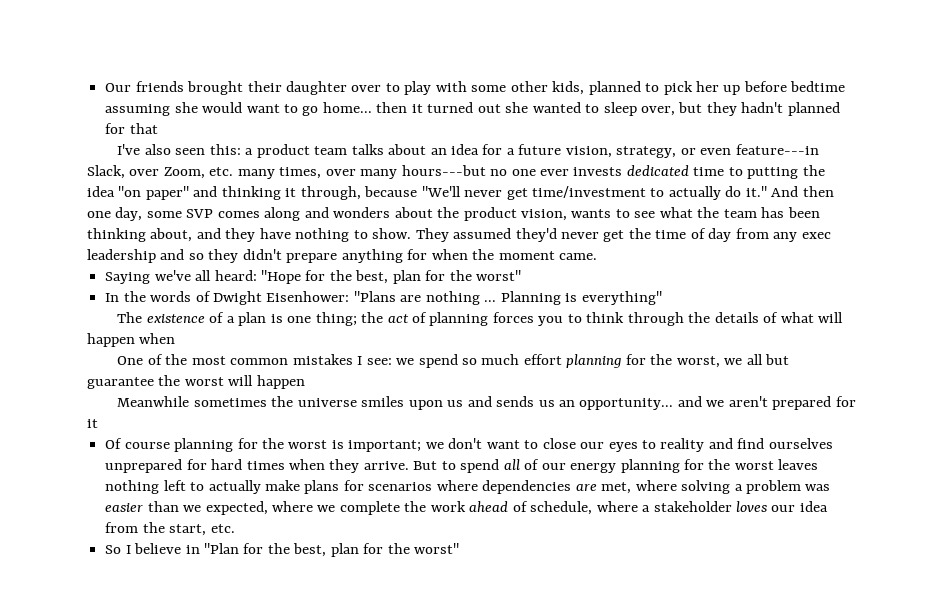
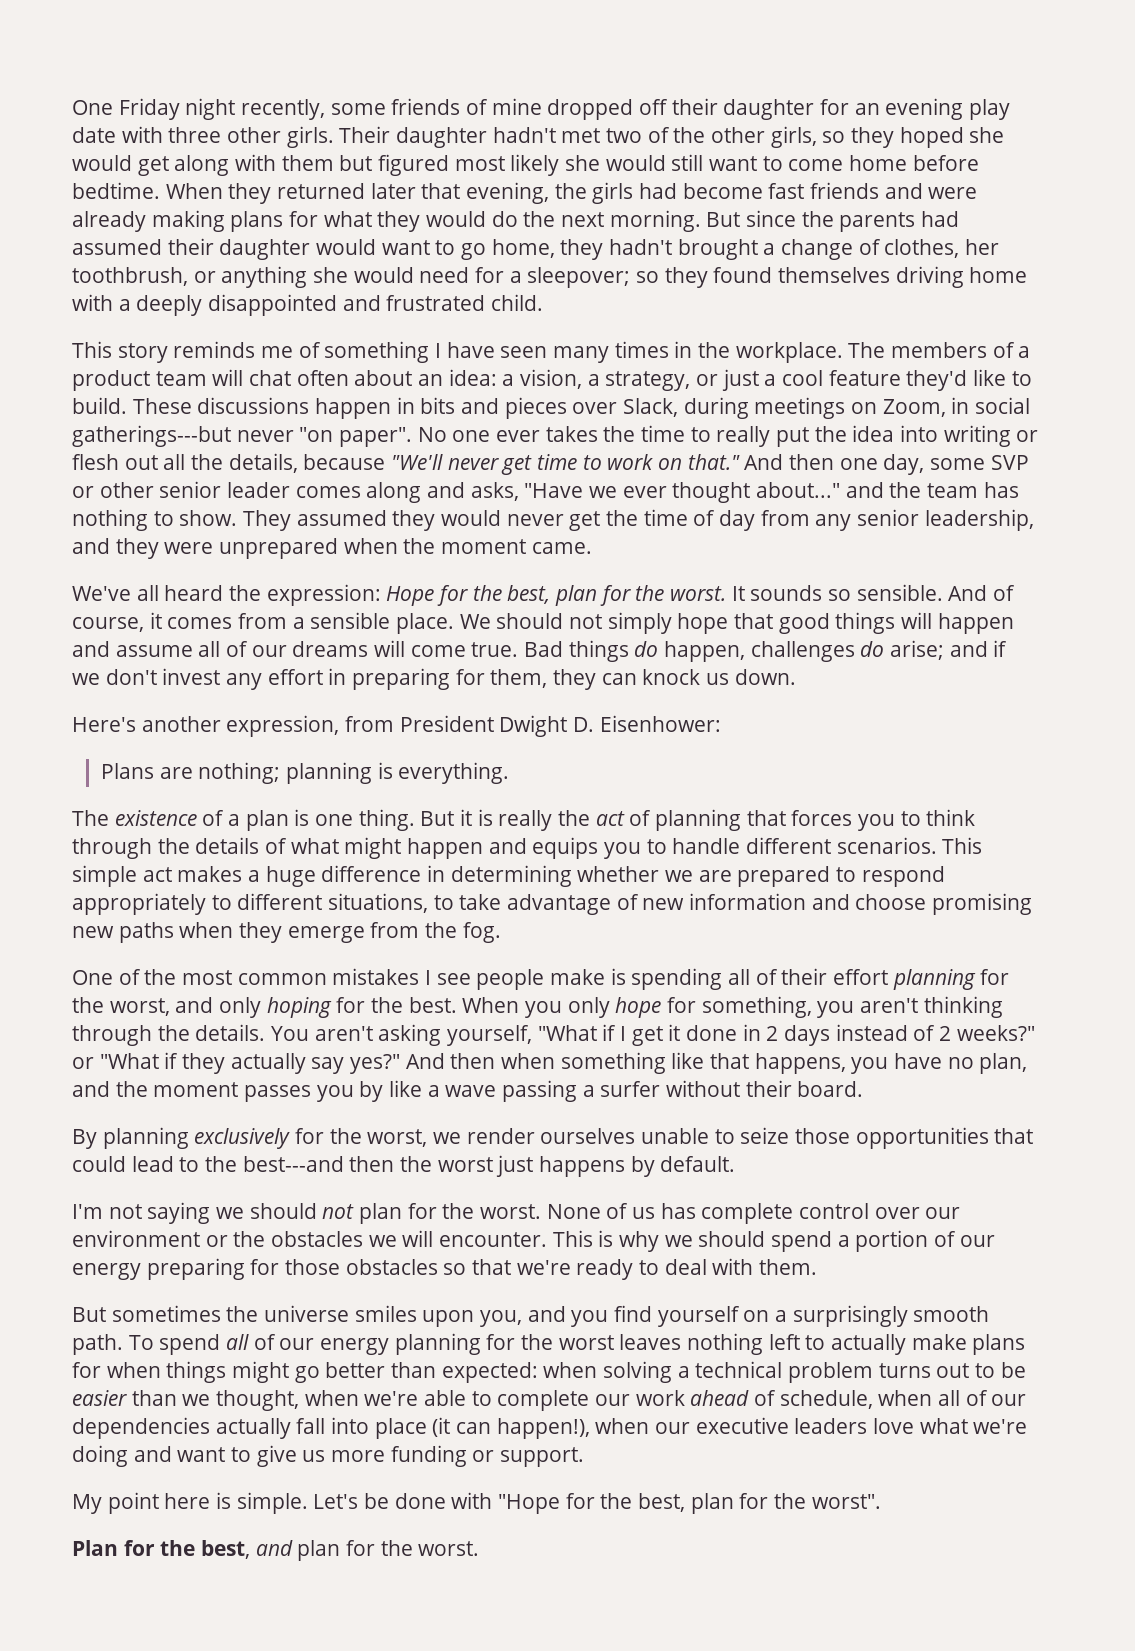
[105,81,846,95] [105,102,840,116] [105,123,158,134] [117,144,819,158] [87,165,825,179] [87,186,767,200] Our friends brought their daughter over to play with some other kids, planned to pick her up before bedtime assuming she would want to go home... then it turned out she wanted to sleep over, but they hadn't planned for that // I've also seen this: a product team talks about an idea for a future vision, strategy, or even feature---in Slack, over Zoom, etc. many times, over many hours---but no one ever invests dedicated time to putting the idea "on paper" and thinking it through, because "We'll never get time/investment to actually do it." -> [72,98,1011,120] [72,126,1005,148] [72,154,979,176] [72,182,978,204] [72,210,960,232] [72,238,1000,260] [72,266,1028,288] [72,294,544,316] [72,341,1031,363] [72,369,1032,391] [72,397,1031,419] [72,425,1039,447] [72,453,740,475] One Friday night recently, some friends of mine dropped off their daughter for an evening play date with three other girls. Their daughter hadn't met two of the other girls, so they hoped she would get along with them but figured most likely she would still want to come home before bedtime. When they returned later that evening, the girls had become fast friends and were already making plans for what they would do the next morning. But since the parents had assumed their daughter would want to go home, they hadn't brought a change of clothes, her toothbrush, or anything she would need for a sleepover; so they found themselves driving home with a deeply disappointed and frustrated child. // This story reminds me of something I have seen many times in the workplace. The members of a product team will chat often about an idea: a vision, a strategy, or just a cool feature they'd like to build. These discussions happen in bits and pieces over Slack, during meetings on Zoom, in social gatherings---but never "on paper". No one ever takes the time to really put the idea into writing or flesh out all the details, because "We'll never get time to work on that."
[217,207,820,221] [87,228,291,242] comes along and wonders about the product vision, wants to see what the team has been thinking about, and they have -> [72,481,1019,503] or other senior leader comes along and asks, "Have we ever thought about..." and the team has
[515,228,557,242] they'd -> [392,510,502,531] they would
[801,232,831,239] [87,249,598,263] [105,270,522,284] [105,291,662,305] exec leadership and so they didn't prepare anything for when the moment came. // Saying we've all heard: "Hope for the best, plan for the worst" // In the words of Dwight Eisenhower: "Plans are nothing ... Planning is everything" -> [857,509,1034,531] [72,538,592,559] [72,584,1016,606] [72,612,1014,634] [72,640,1008,662] [72,668,796,690] [72,715,721,737] [100,762,510,784] senior leadership, and they were unprepared when the moment came. // We've all heard the expression: Hope for the best, plan for the worst. It sounds so sensible. And of course, it comes from a sensible place. We should not simply hope that good things will happen and assume all of our dreams will come true. Bad things do happen, challenges do arise; and if we don't invest any effort in preparing for them, they can knock us down. // Here's another expression, from President Dwight D. Eisenhower: // Plans are nothing; planning is everything.
[315,312,357,326] thing; -> [358,809,553,831] thing. But it is really
(489, 319) none -> [746,810,786,826] that
[818,312,844,323] [87,333,176,347] will happen when -> [344,837,983,859] [72,865,945,887] [72,893,1033,915] [72,922,501,943] might happen and equips you to handle different scenarios. This simple act makes a huge difference in determining whether we are prepared to respond appropriately to different situations, to take advantage of new information and choose promising new paths when they emerge from the fog.
[366,354,520,368] see: we spend so much -> [436,968,828,990] see people make is spending all of their
[724,354,790,365] [87,375,305,389] [117,396,190,407] we all but guarantee the worst will happen // Meanwhile -> [175,996,1003,1018] [72,1024,1035,1046] [72,1052,1028,1074] [72,1080,864,1102] [72,1127,1034,1149] [72,1155,736,1177] [72,1202,961,1224] [72,1230,995,1252] [72,1258,818,1280] [72,1307,106,1322] and only hoping for the best. When you only hope for something, you aren't thinking through the details. You aren't asking yourself, "What if I get it done in 2 days instead of 2 weeks?" or "What if they actually say yes?" And then when something like that happens, you have no plan, and the moment passes you by like a wave passing a surfer without their board. // By planning exclusively for the worst, we render ourselves unable to seize those opportunities that could lead to the best---and then the worst just happens by default. // I'm not saying we should not plan for the worst. None of us has complete control over our environment or the obstacles we will encounter. This is why we should spend a portion of our energy preparing for those obstacles so that we're ready to deal with them. // But
[447,396,856,410] [87,419,98,428] [105,438,833,452] [105,459,456,473] us and sends us an opportunity... and we aren't prepared for it // Of course planning for the worst is important; we don't want to close our eyes to reality and find ourselves unprepared for hard times when they arrive. But to -> [480,1305,990,1327] [72,1334,154,1355] you, and you find yourself on a surprisingly smooth path. To
[368,480,831,494] [105,501,828,515] [105,522,235,536] [105,543,460,557] scenarios where dependencies are met, where solving a problem was easier than we expected, where we complete the work ahead of schedule, where a stakeholder loves our idea from the start, etc. // So I believe in "Plan for the best, plan for the worst" -> [106,1361,1026,1383] [72,1390,1027,1411] [72,1417,1028,1439] [72,1445,585,1467] [72,1492,881,1514] [72,1540,480,1561] when things might go better than expected: when solving a technical problem turns out to be easier than we thought, when we're able to complete our work ahead of schedule, when all of our dependencies actually fall into place (it can happen!), when our executive leaders love what we're doing and want to give us more funding or support. // My point here is simple. Let's be done with "Hope for the best, plan for the worst". // Plan for the best, and plan for the worst.

